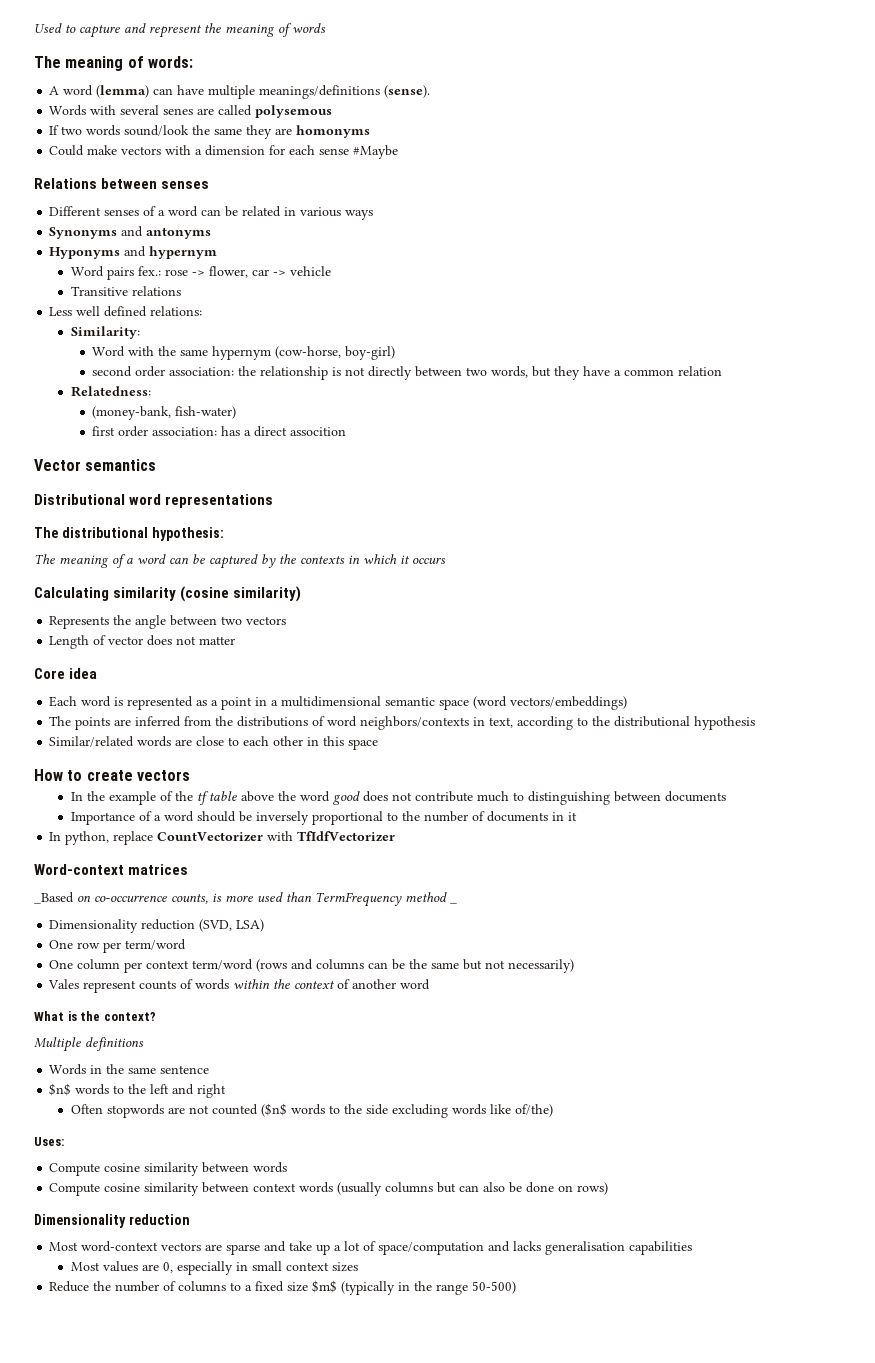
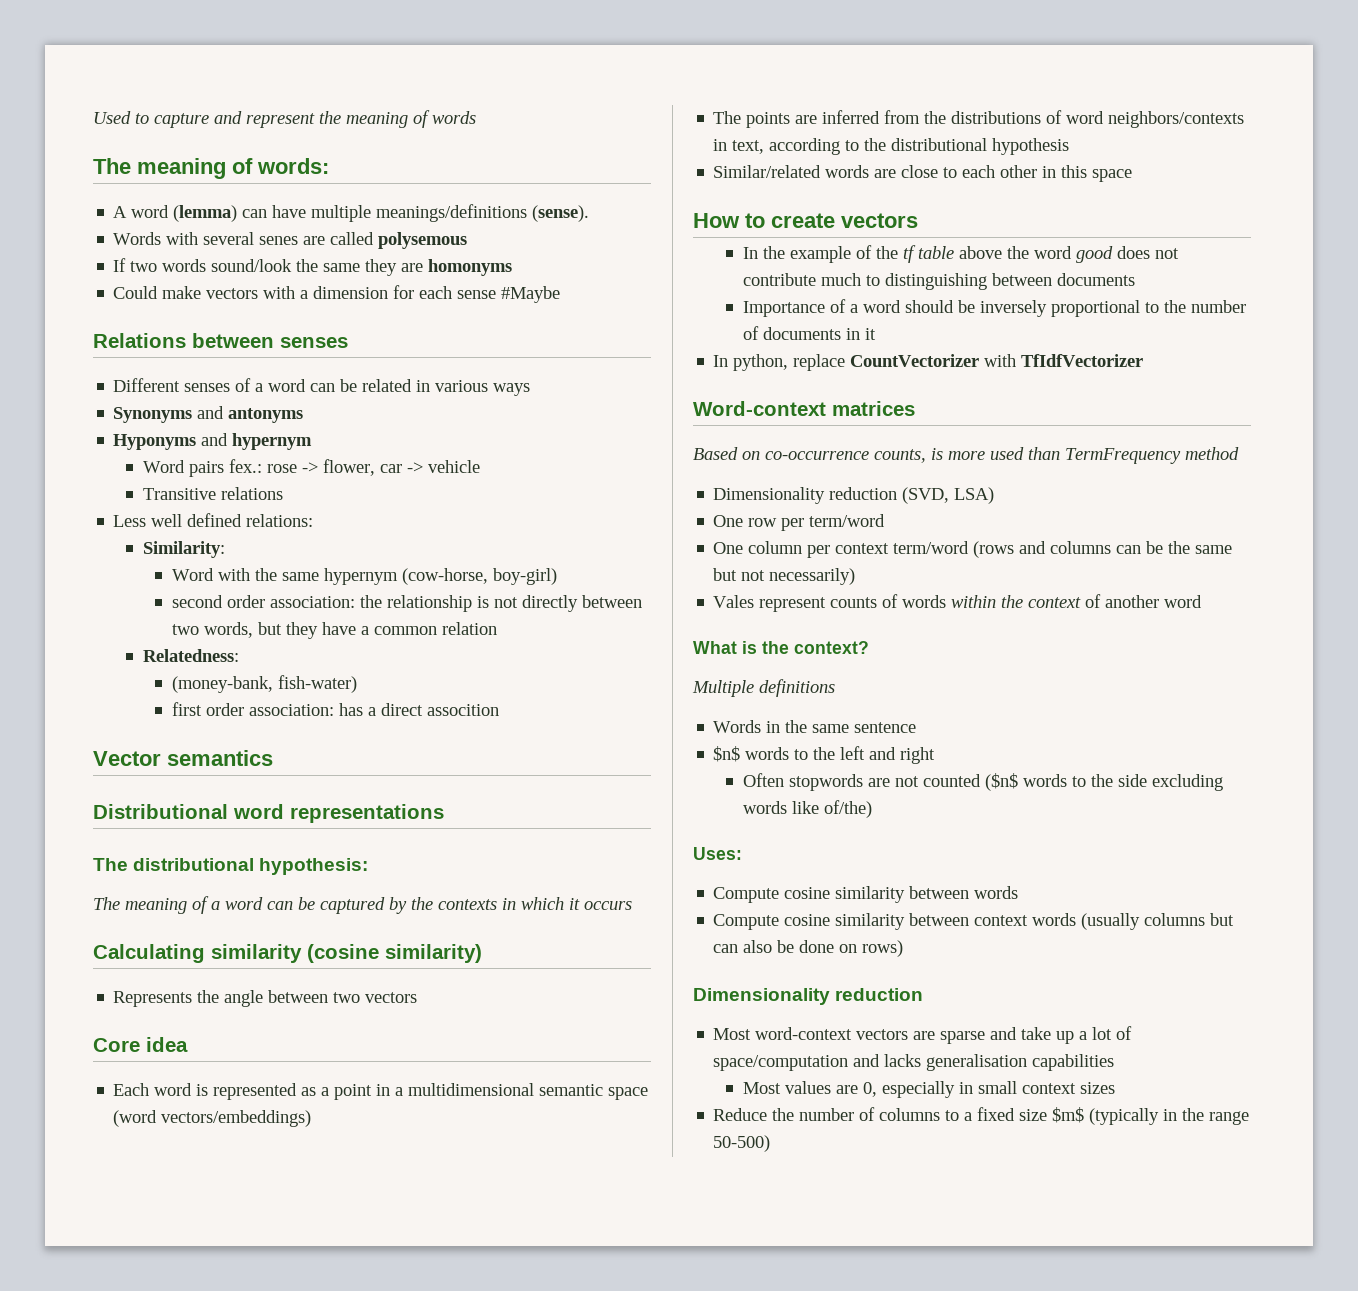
[49,635,236,649] // Length of vector does not matter -> (418, 997) none
[34,892,74,904] _Based -> [693,447,738,460] Based
[450,902,457,904] _ -> (1239, 453) none

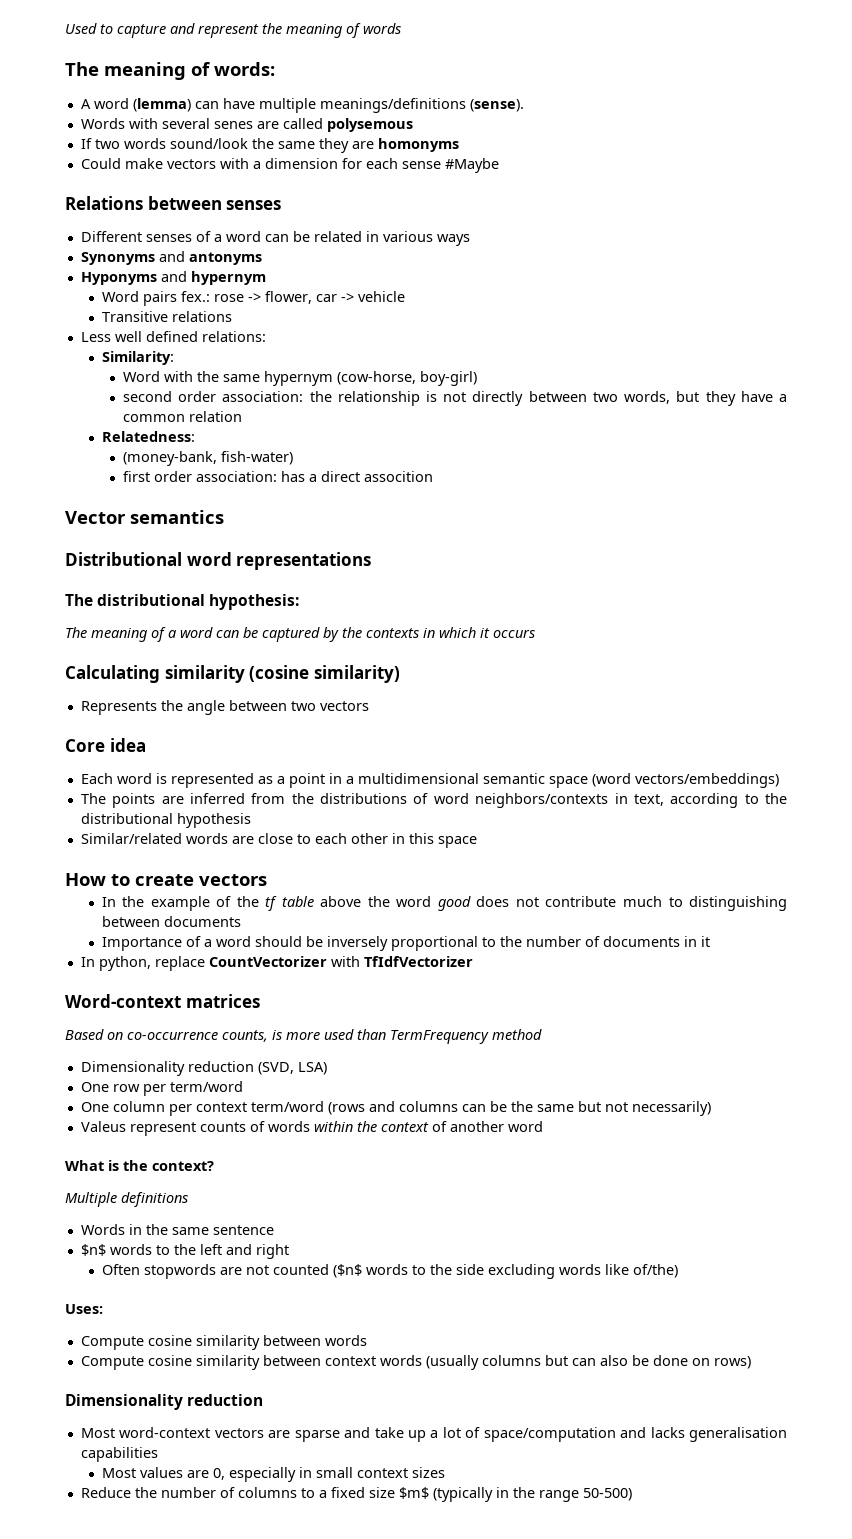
[713,595,755,608] Vales -> [80,1121,126,1132] Valeus

